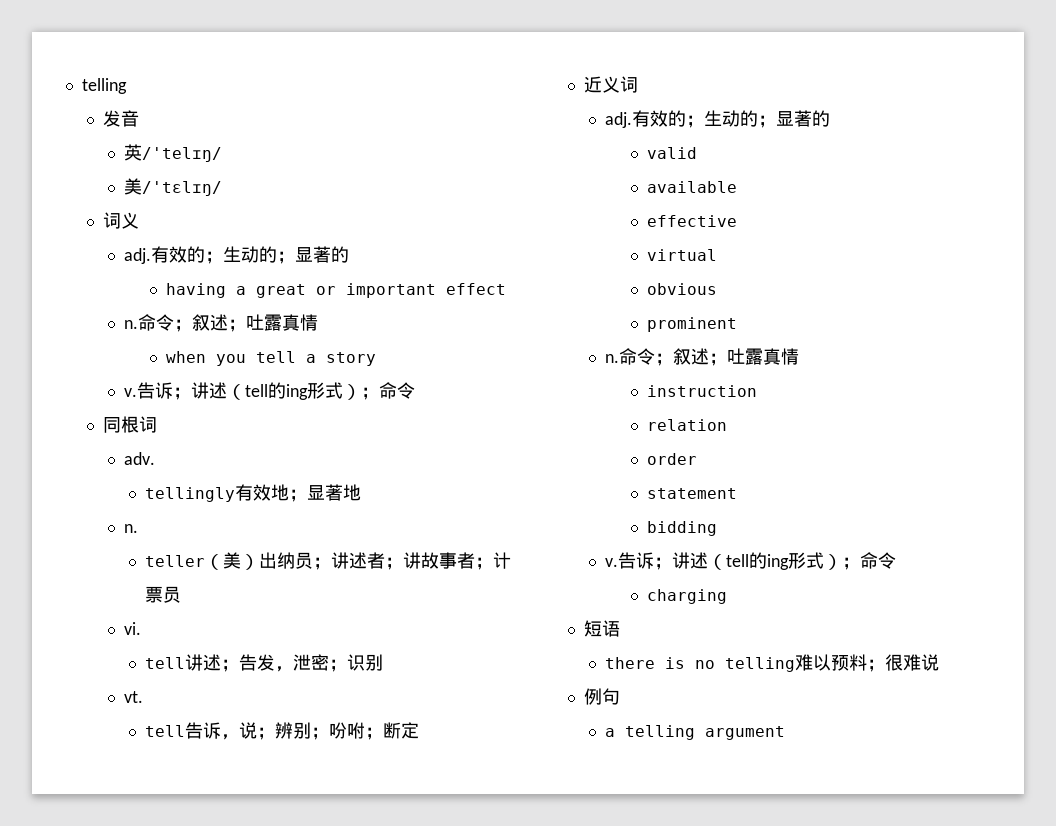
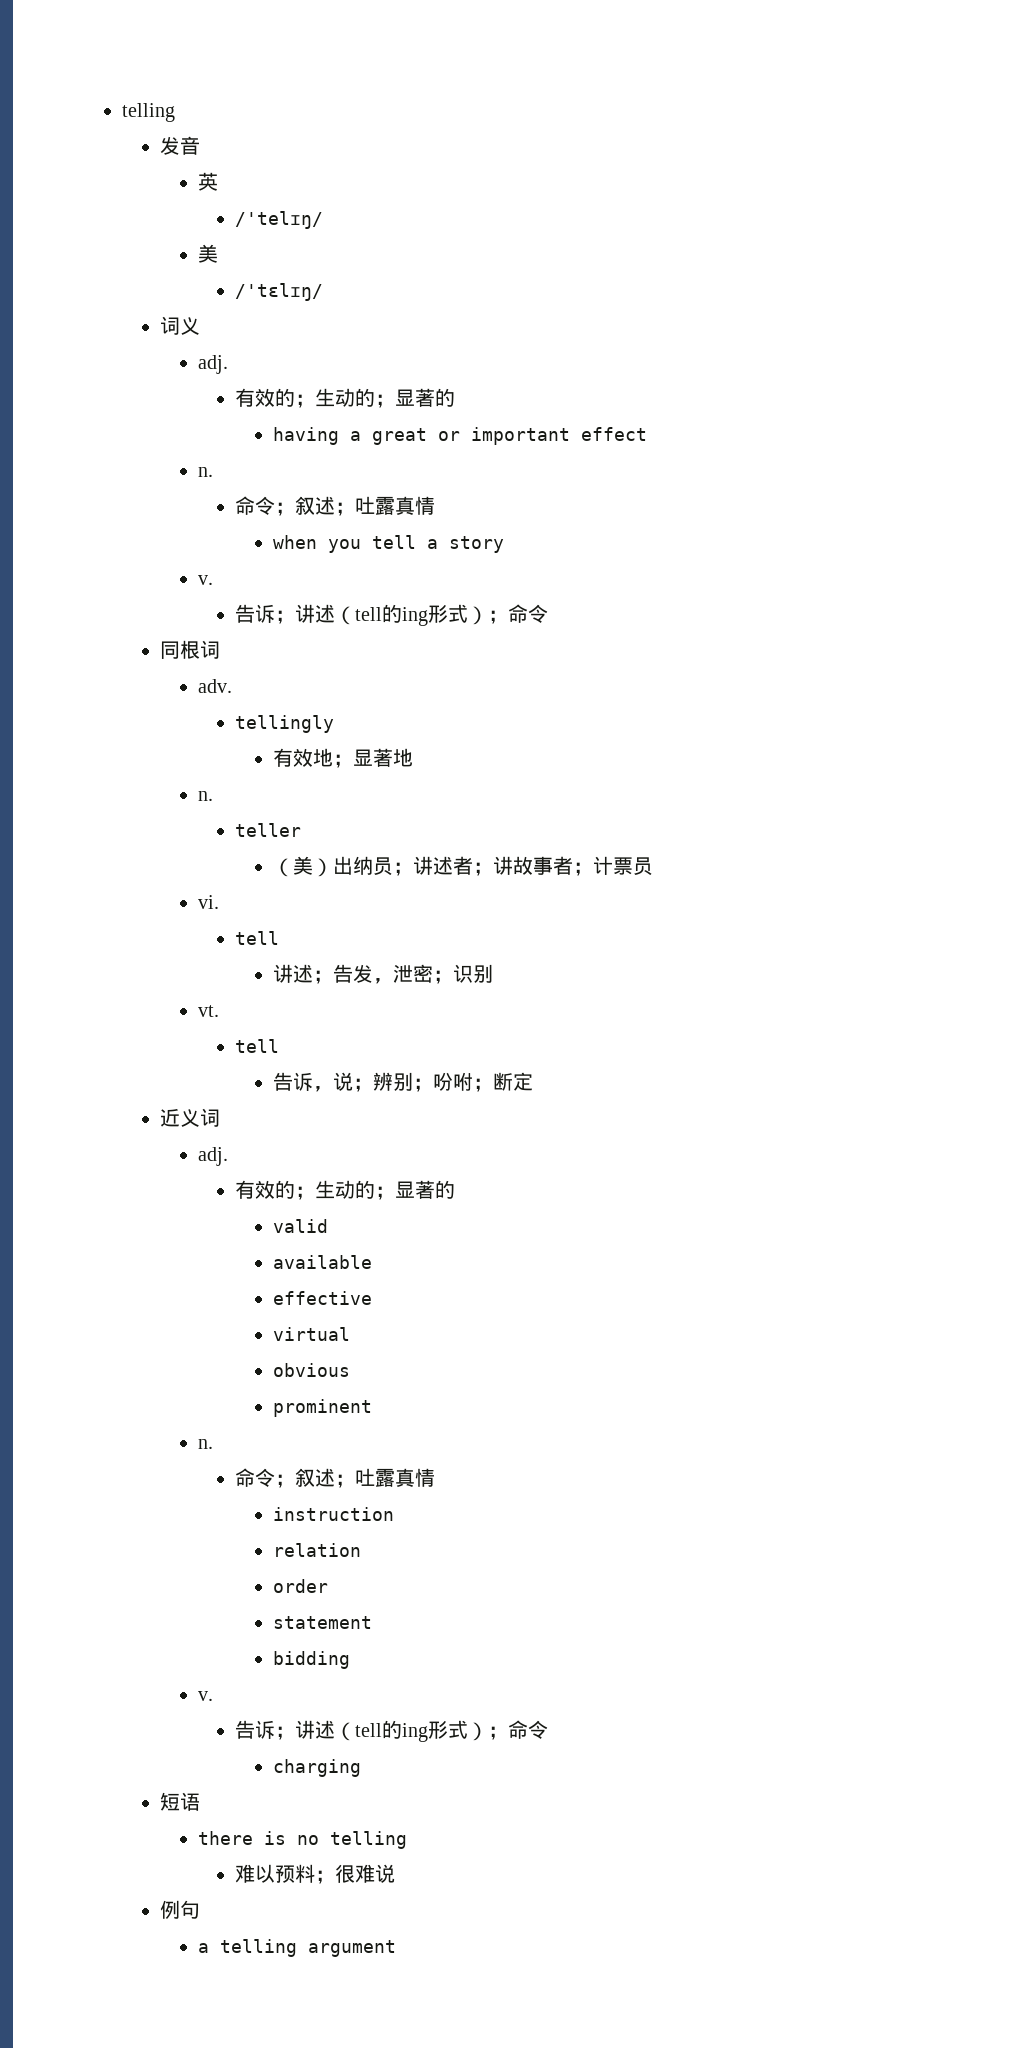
(142, 152) none -> (218, 181) //
(142, 186) none -> (218, 253) //
(151, 256) none -> (228, 364) //
(138, 324) none -> (213, 472) //
(137, 392) none -> (213, 580) //
(235, 494) none -> (335, 724) //
(205, 561) none -> (302, 830) //
(185, 663) none -> (280, 938) //
(185, 731) none -> (280, 1046) //
(632, 120) none -> (228, 1156) //
(619, 358) none -> (213, 1444) //
(618, 562) none -> (213, 1696) //
(795, 664) none -> (407, 1840) //

